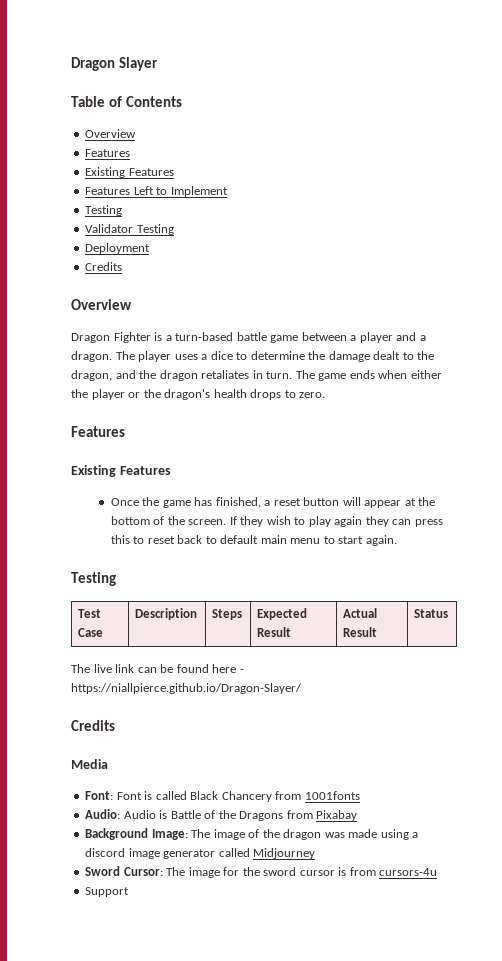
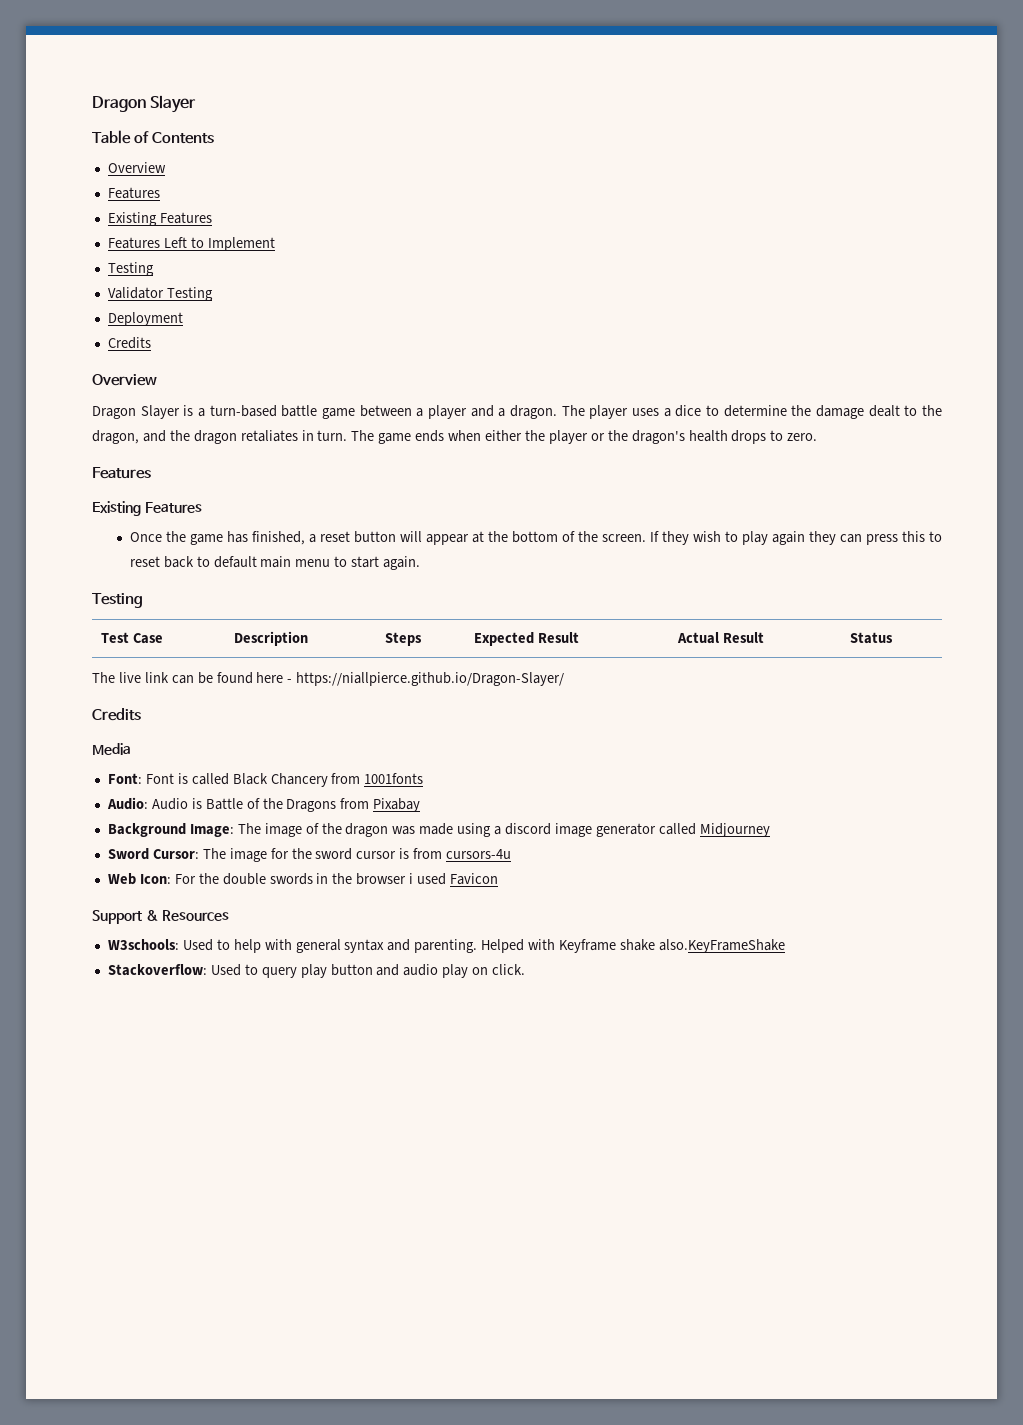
[113,332,151,343] Fighter -> [140,405,180,419] Slayer
[85,887,130,897] Support -> [107,873,499,885] [92,910,229,924] [107,939,785,953] [107,964,526,978] Web Icon: For the double swords in the browser i used Favicon // Support & Resources // W3schools: Used to help with general syntax and parenting. Helped with Keyframe shake also.KeyFrameShake // Stackoverflow: Used to query play button and audio play on click.

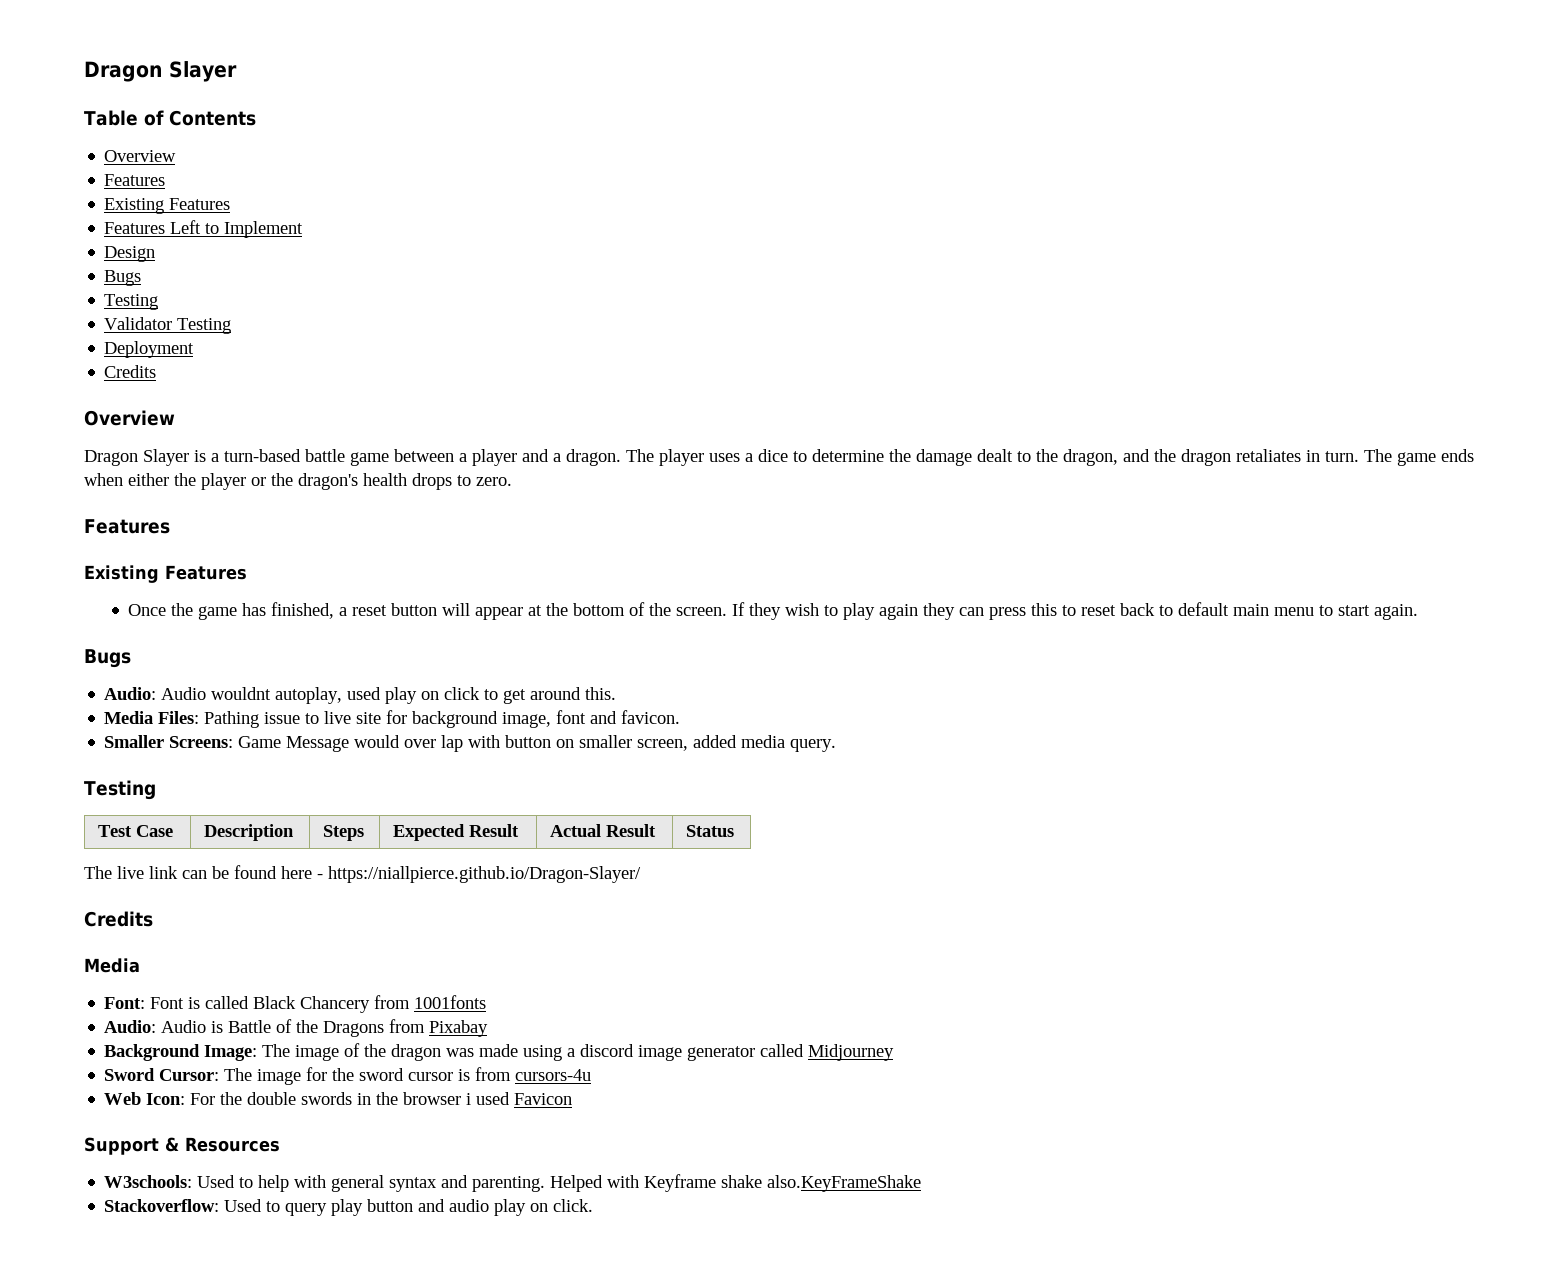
(275, 244) none -> [104,246,156,262] [104,270,142,286] // Design // Bugs
(421, 563) none -> [84,649,131,668] [104,687,617,704] [104,710,681,728] [104,735,837,752] // Bugs // Audio: Audio wouldnt autoplay, used play on click to get around this. // Media Files: Pathing issue to live site for background image, font and favicon. // Smaller Screens: Game Message would over lap with button on smaller screen, added media query.

